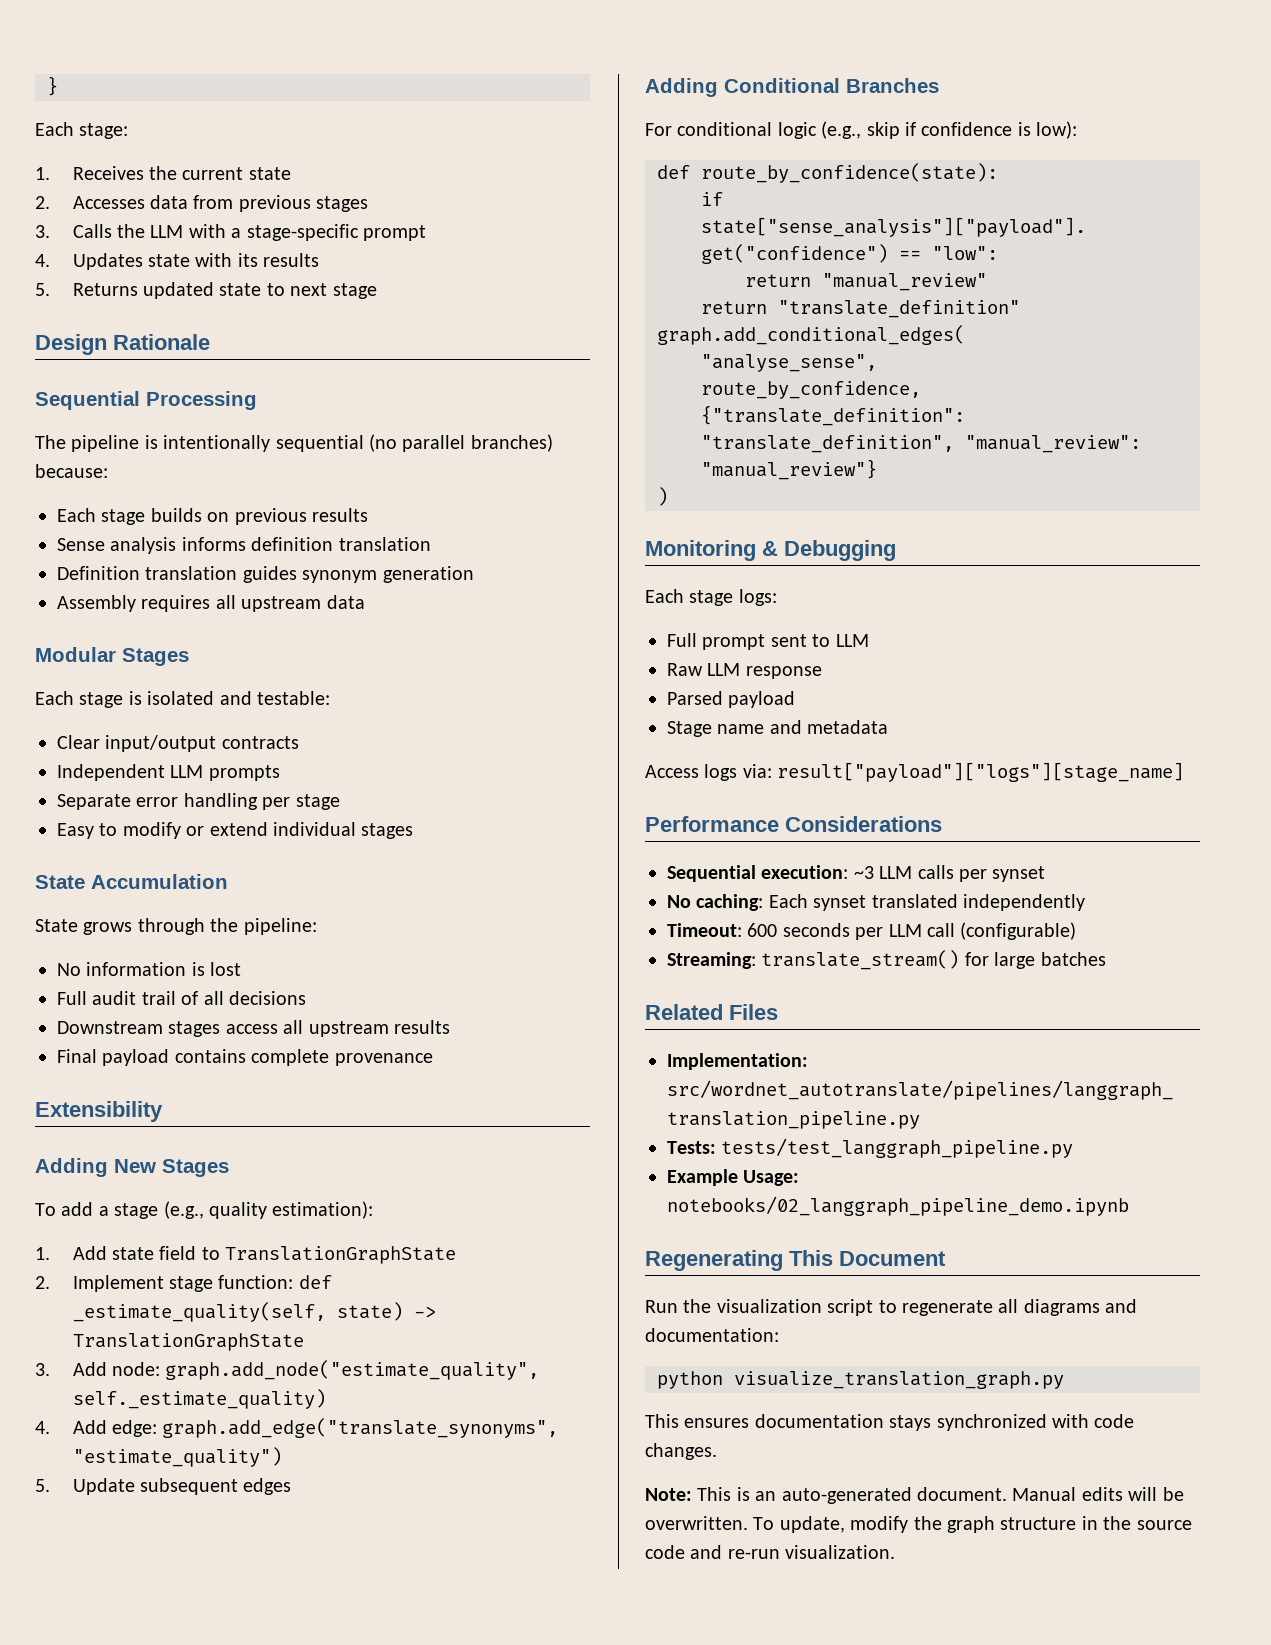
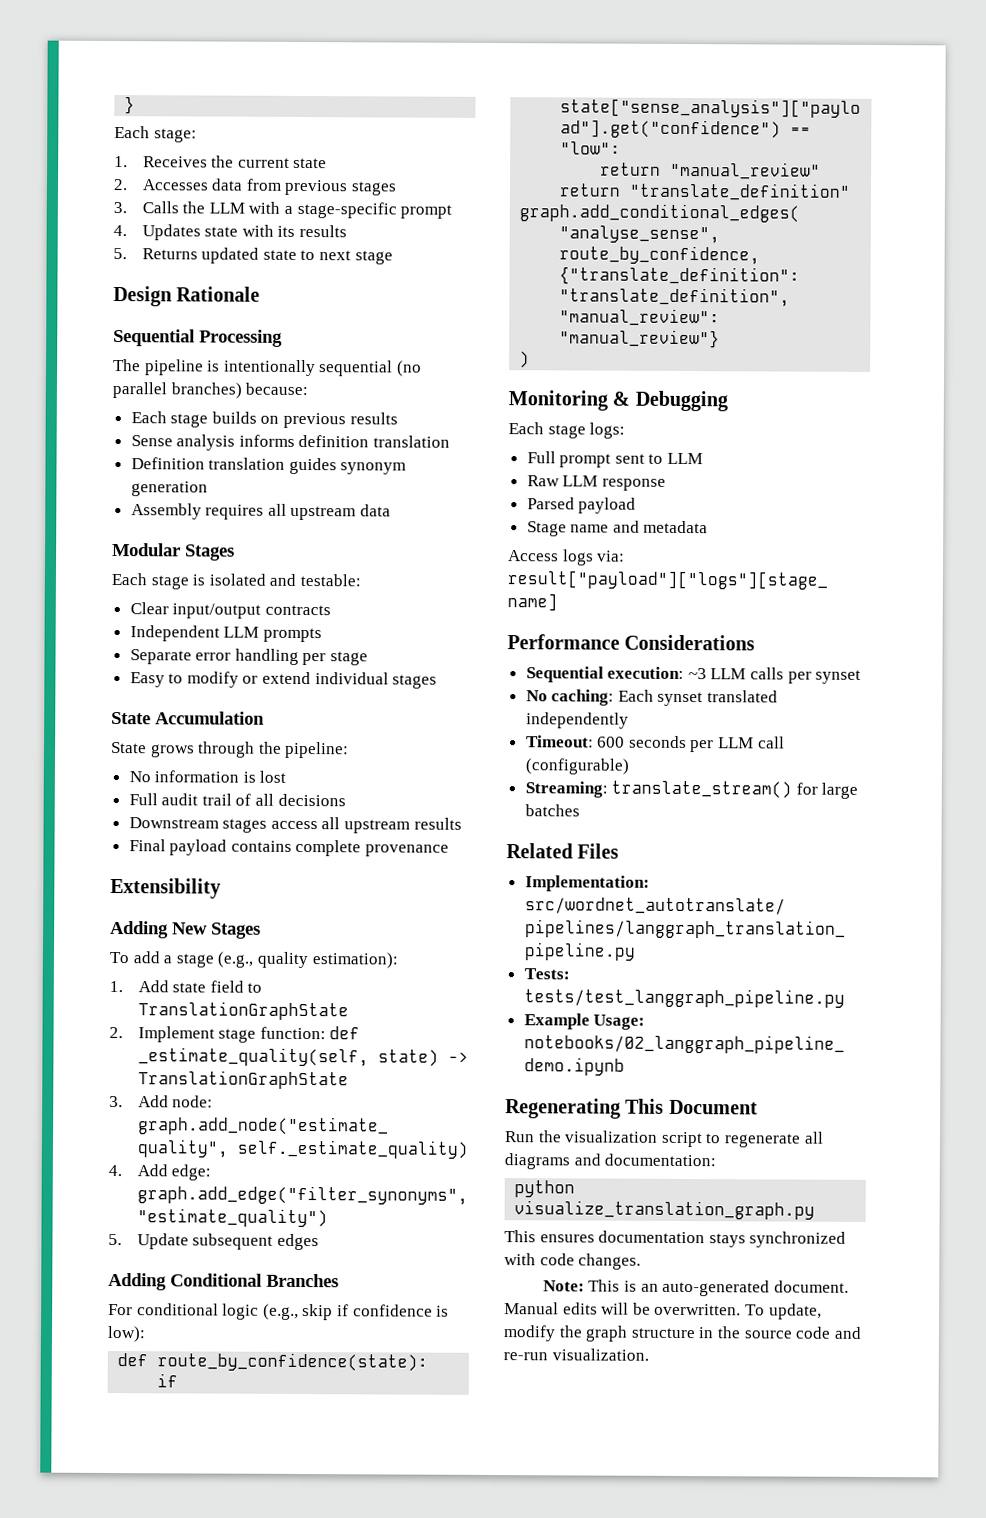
[162,1418,559,1438] graph.add_edge("translate_synonyms", -> [136,1185,468,1205] graph.add_edge("filter_synonyms",

